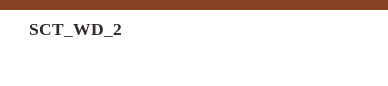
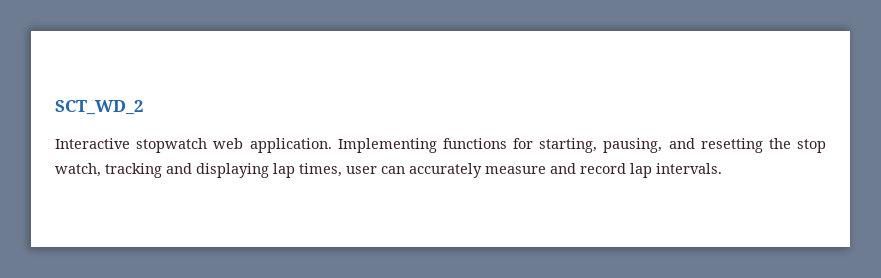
(122, 30) none -> [55,138,826,153] [55,163,722,178] // Interactive stopwatch web application. Implementing functions for starting, pausing, and resetting the stop watch, tracking and displaying lap times, user can accurately measure and record lap intervals.

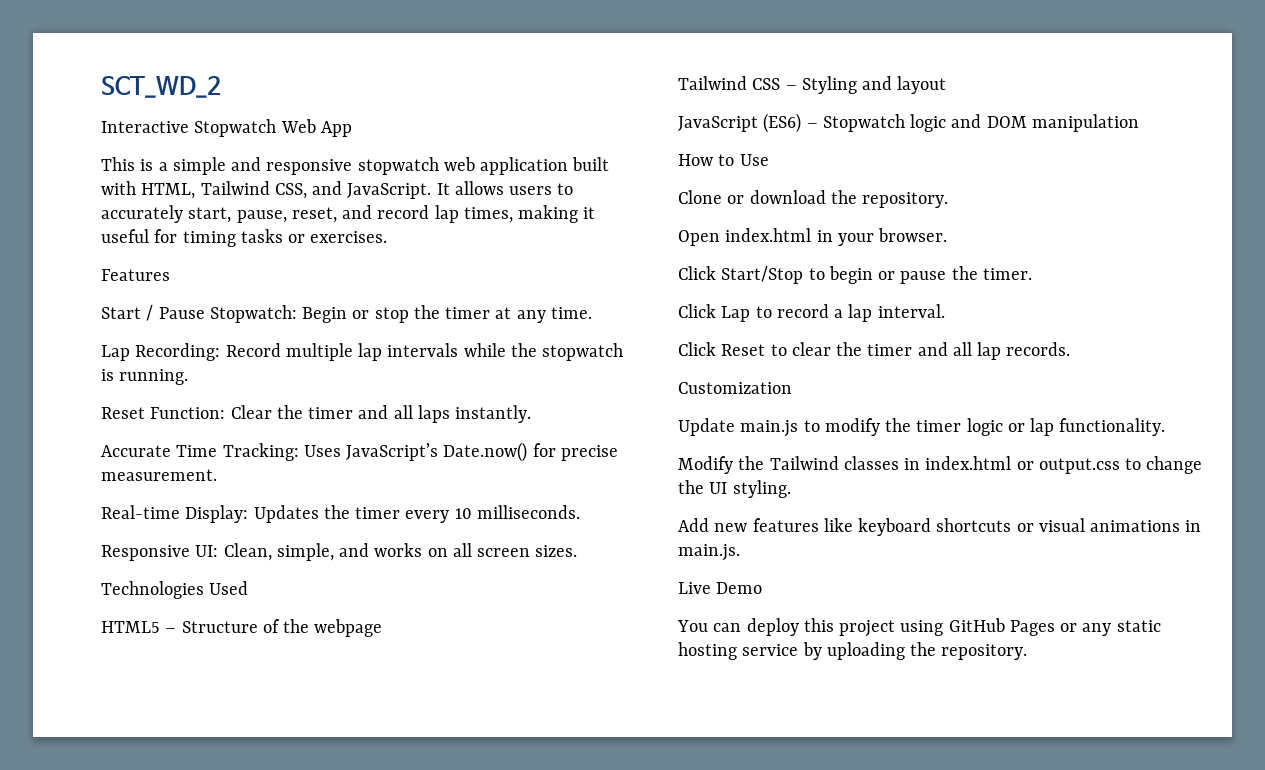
[136,138,826,153] [55,163,722,178] stopwatch web application. Implementing functions for starting, pausing, and resetting the stop watch, tracking and displaying lap times, user can accurately measure and record lap intervals. -> [194,119,352,137] [101,157,610,175] [101,181,574,199] [101,205,596,223] [101,229,388,247] [101,269,170,281] [101,305,592,323] [101,343,624,361] [101,369,189,385] [101,405,532,423] [101,442,618,462] [101,469,217,481] [101,505,580,523] [101,543,578,561] [101,581,249,599] [101,619,383,637] [678,76,947,94] [678,113,1139,133] [678,154,769,166] [678,190,949,208] [678,228,948,246] [678,266,1032,284] [678,304,945,322] [678,342,1071,360] [678,382,792,394] [678,418,1166,437] [678,456,1203,474] [678,480,791,498] [678,518,1202,536] [678,544,740,561] [678,582,763,594] [677,618,1161,637] [678,642,1028,660] Stopwatch Web App // This is a simple and responsive stopwatch web application built with HTML, Tailwind CSS, and JavaScript. It allows users to accurately start, pause, reset, and record lap times, making it useful for timing tasks or exercises. // Features // Start / Pause Stopwatch: Begin or stop the timer at any time. // Lap Recording: Record multiple lap intervals while the stopwatch is running. // Reset Function: Clear the timer and all laps instantly. // Accurate Time Tracking: Uses JavaScript’s Date.now() for precise measurement. // Real-time Display: Updates the timer every 10 milliseconds. // Responsive UI: Clean, simple, and works on all screen sizes. // Technologies Used // HTML5 – Structure of the webpage // Tailwind CSS – Styling and layout // JavaScript (ES6) – Stopwatch logic and DOM manipulation // How to Use // Clone or download the repository. // Open index.html in your browser. // Click Start/Stop to begin or pause the timer. // Click Lap to record a lap interval. // Click Reset to clear the timer and all lap records. // Customization // Update main.js to modify the timer logic or lap functionality. // Modify the Tailwind classes in index.html or output.css to change the UI styling. // Add new features like keyboard shortcuts or visual animations in main.js. // Live Demo // You can deploy this project using GitHub Pages or any static hosting service by uploading the repository.

